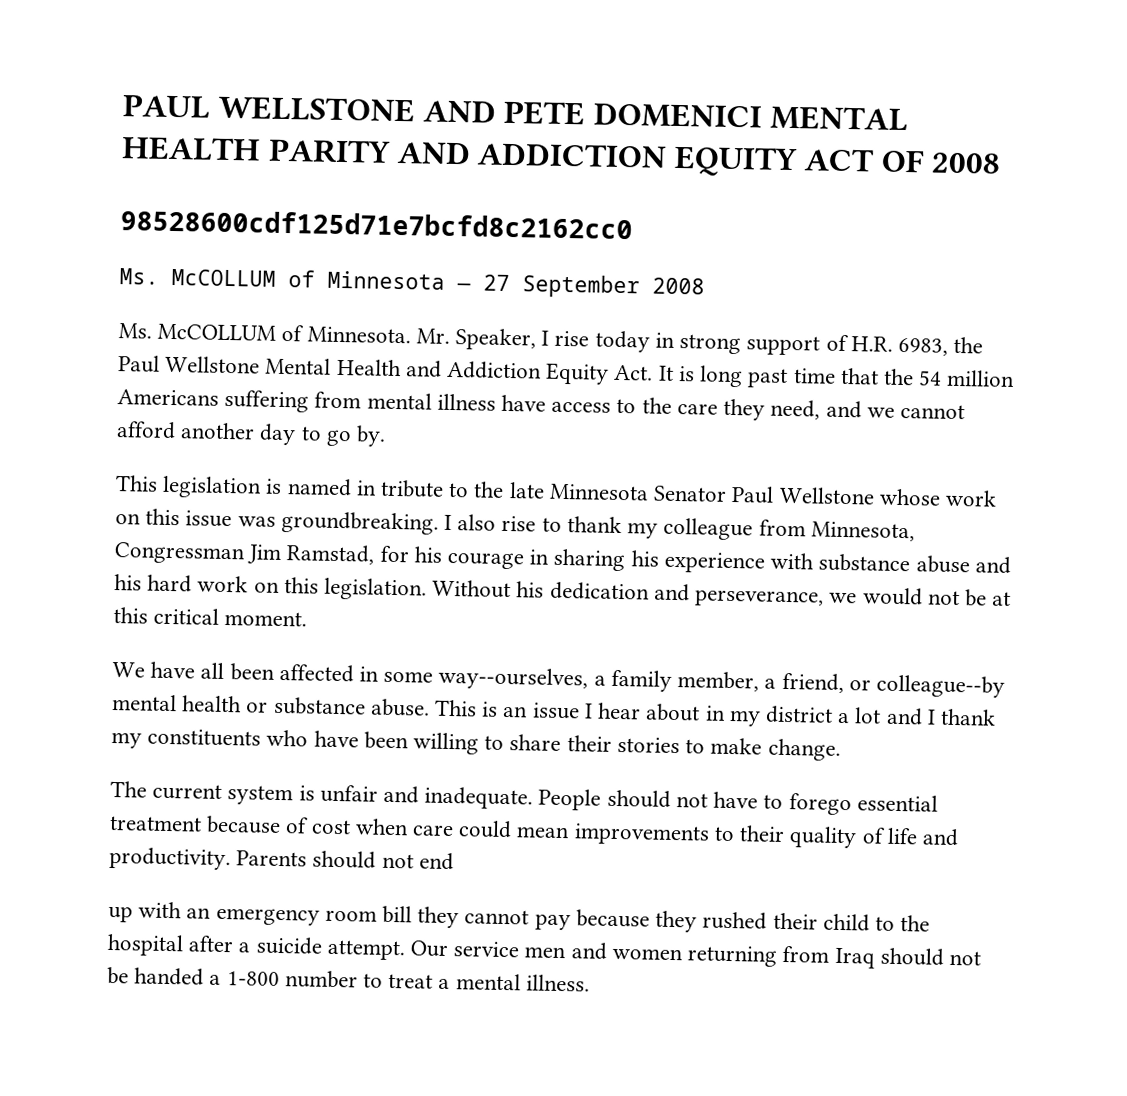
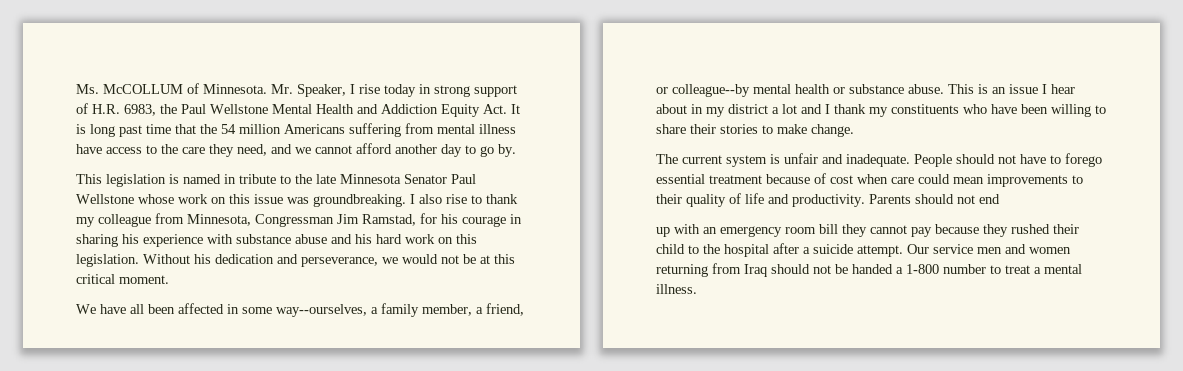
[122,94,908,132] [121,136,1002,178] [120,209,633,240] [119,268,705,299] PAUL WELLSTONE AND PETE DOMENICI MENTAL HEALTH PARITY AND ADDICTION EQUITY ACT OF 2008 // 98528600cdf125d71e7bcfd8c2162cc0 // Ms. McCOLLUM of Minnesota — 27 September 2008 // -> (76, 89) none

